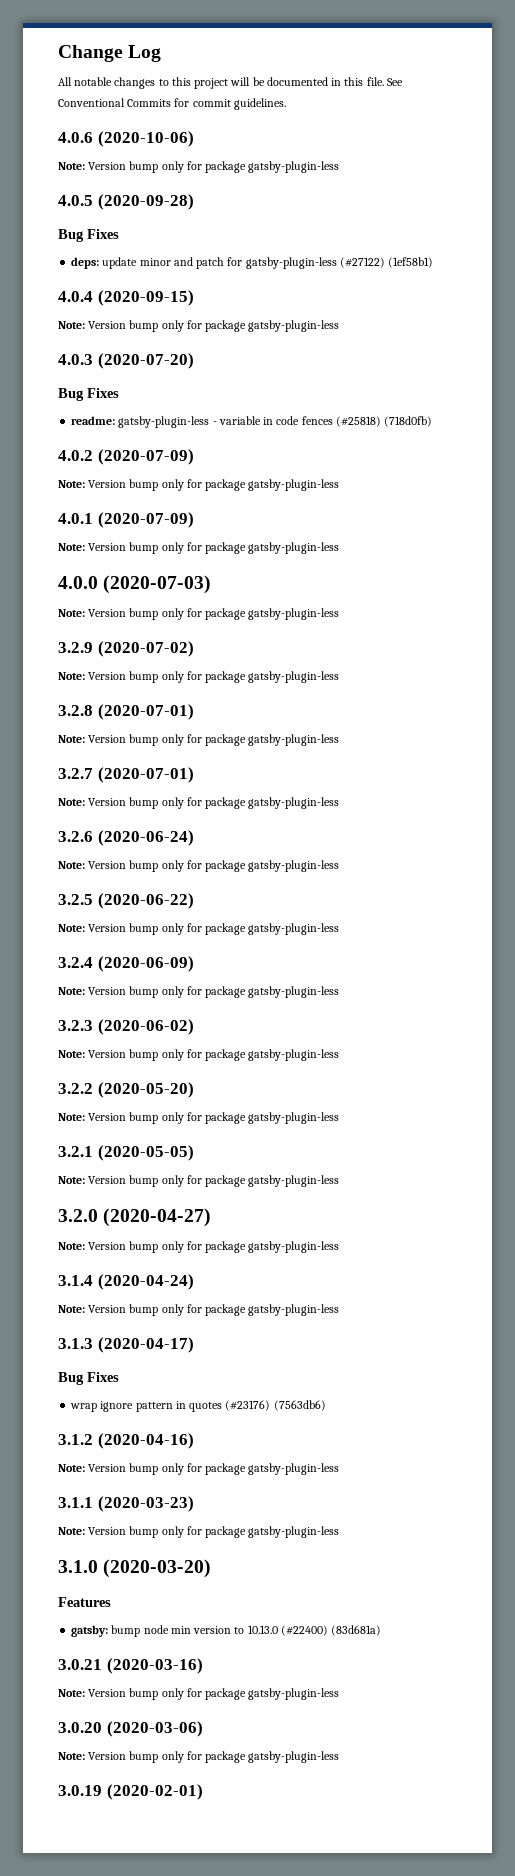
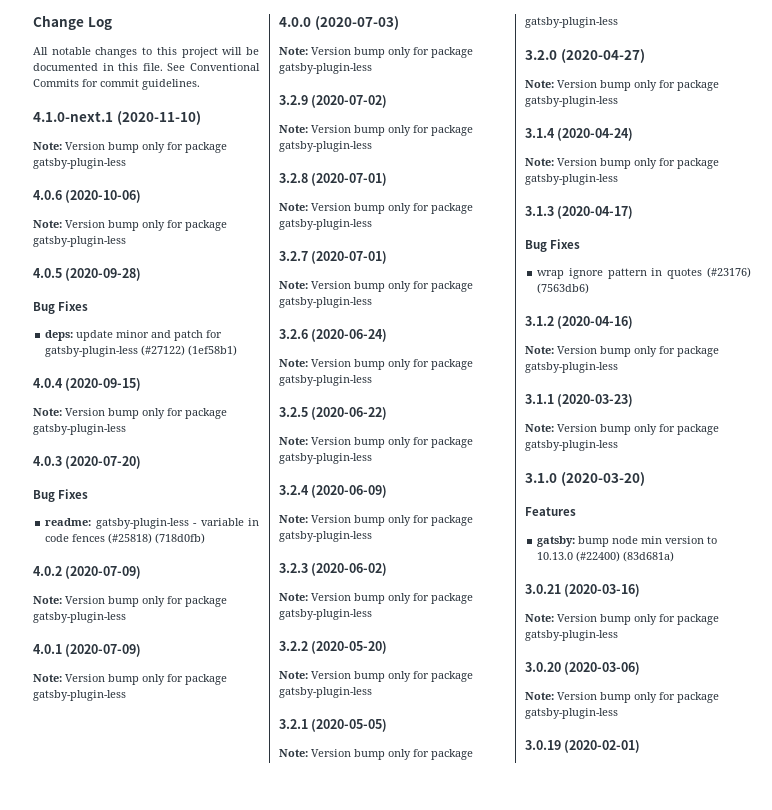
(286, 104) none -> [33,111,201,125] [33,142,227,153] [33,158,126,169] // 4.1.0-next.1 (2020-11-10) // Note: Version bump only for package gatsby-plugin-less

